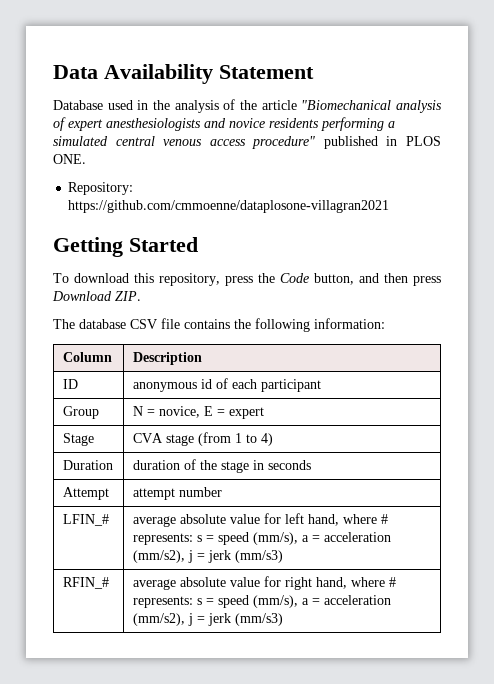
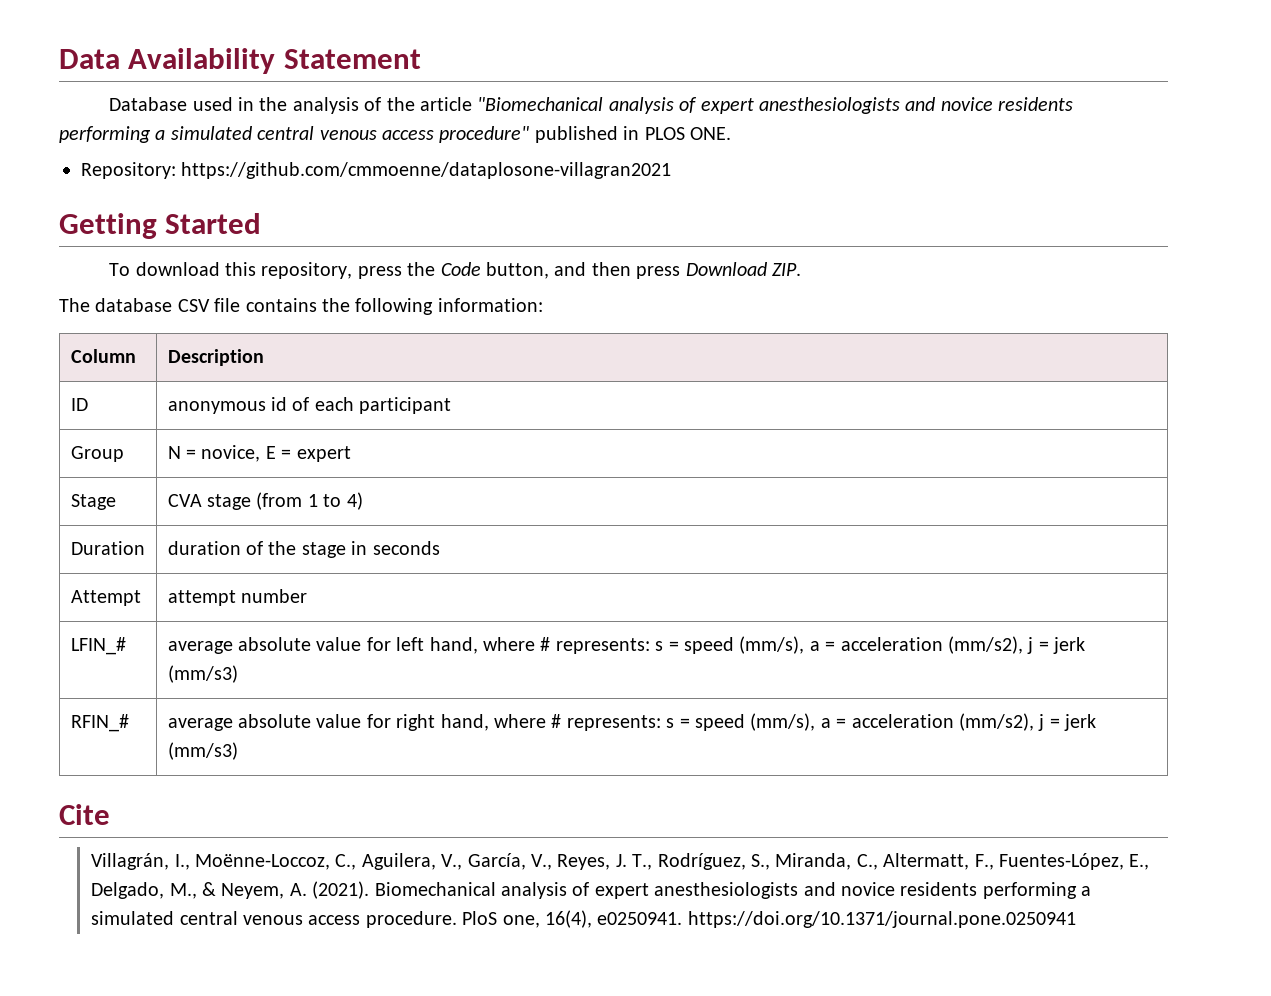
(283, 619) none -> [59,804,110,825] [91,853,1150,870] [91,881,1092,899] [91,910,1076,928] // Cite // Villagrán, I., Moënne-Loccoz, C., Aguilera, V., García, V., Reyes, J. T., Rodríguez, S., Miranda, C., Altermatt, F., Fuentes-López, E., Delgado, M., & Neyem, A. (2021). Biomechanical analysis of expert anesthesiologists and novice residents performing a simulated central venous access procedure. PloS one, 16(4), e0250941. https://doi.org/10.1371/journal.pone.0250941

